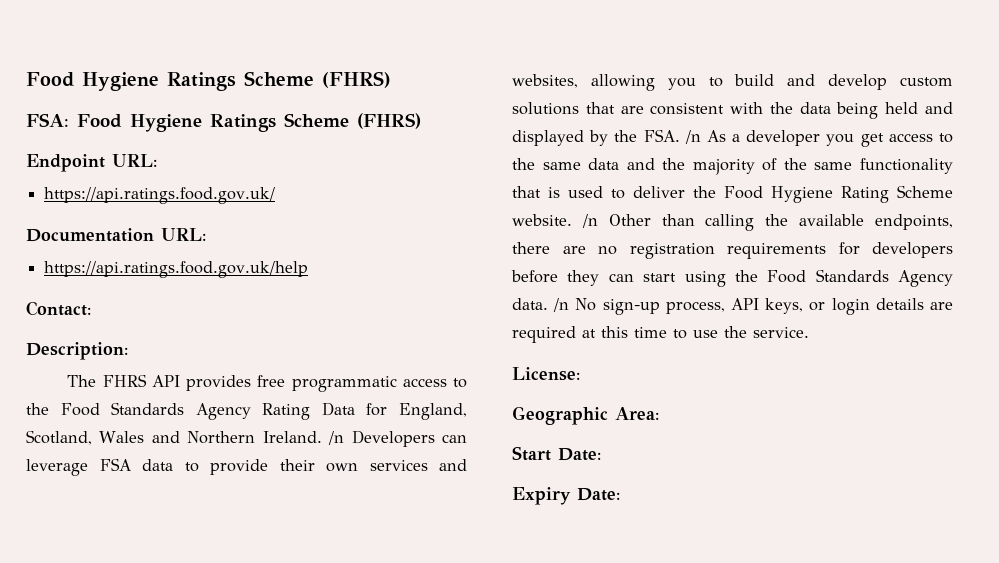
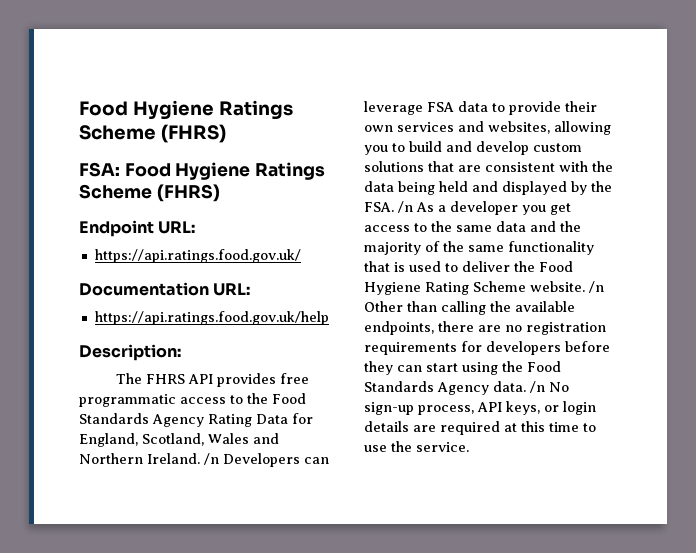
[26,301,91,316] // Contact: -> (329, 318) none
[512,367,580,381] [512,406,659,425] [512,446,601,461] [512,487,620,505] // License: // Geographic Area: // Start Date: // Expiry Date: -> (469, 447) none

